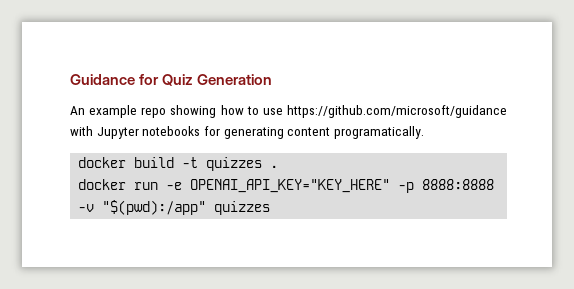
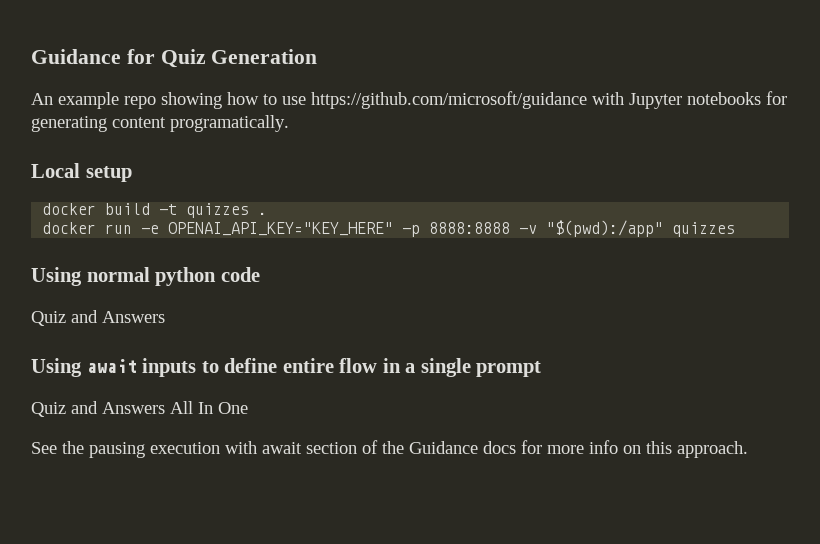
(424, 132) none -> [31,163,132,182] // Local setup
(271, 208) none -> [31,267,260,286] [31,310,165,326] [31,358,542,377] [31,401,248,417] [31,440,748,458] // Using normal python code // Quiz and Answers // Using await inputs to define entire flow in a single prompt // Quiz and Answers All In One // See the pausing execution with await section of the Guidance docs for more info on this approach.

